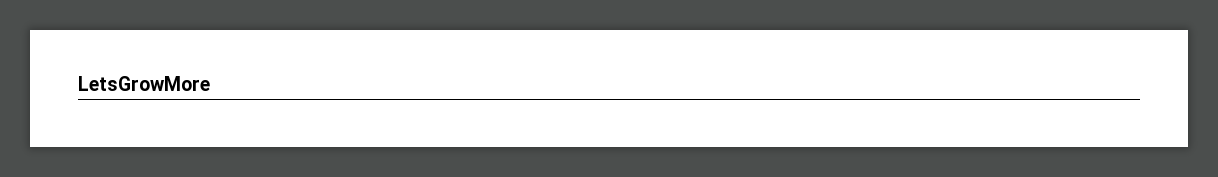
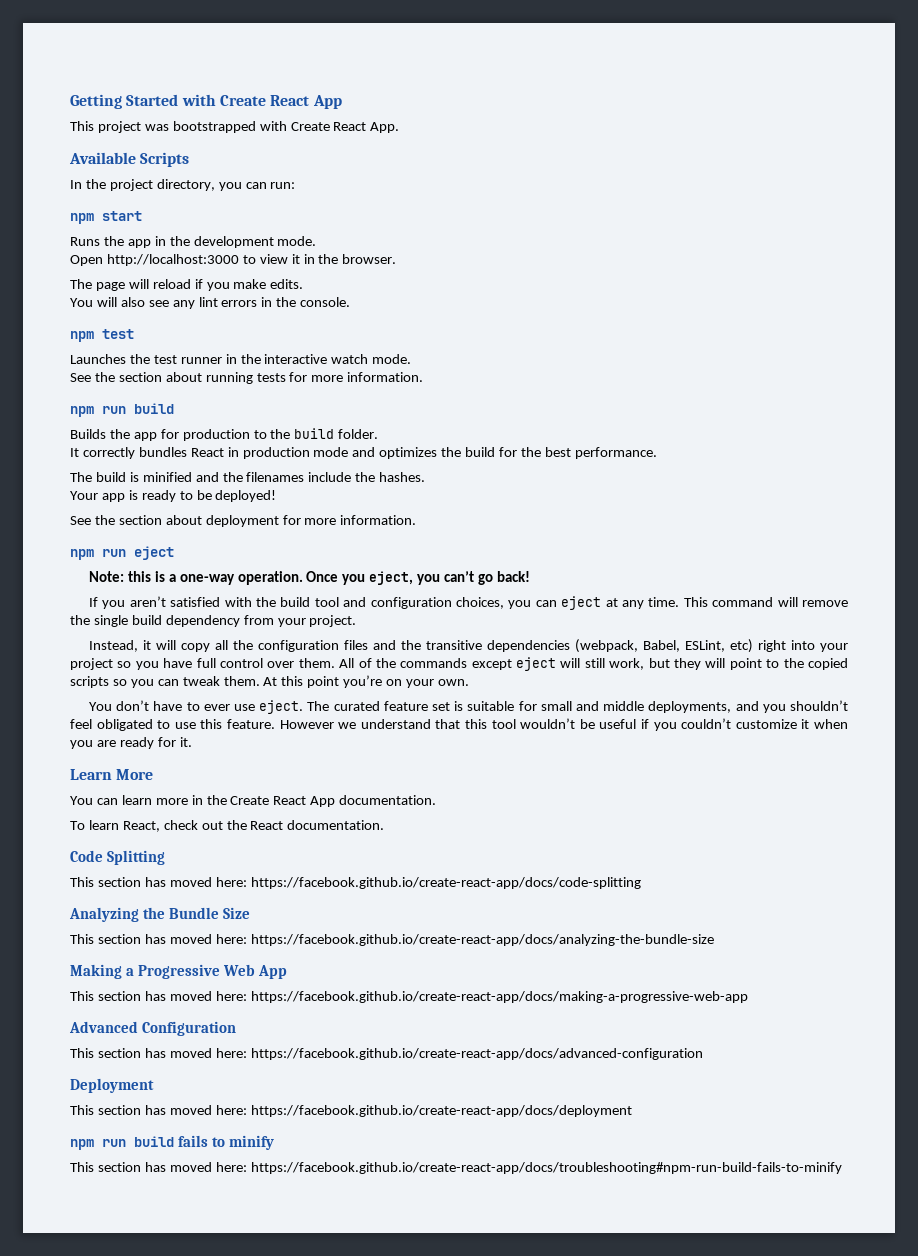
[78,76,210,91] LetsGrowMore -> [70,94,342,109] [70,121,400,133] [69,152,190,167] [70,179,296,191] [70,211,142,224] [70,236,317,248] [70,254,397,266] [70,279,304,291] [70,297,351,309] [70,329,134,342] [70,354,412,364] [70,372,424,384] [70,403,174,417] [70,428,379,441] [70,447,657,459] [70,472,426,482] [70,490,277,502] [70,515,417,527] [70,546,174,560] [88,571,530,585] [88,596,849,610] [70,615,357,627] [88,639,848,653] [70,657,849,671] [70,675,469,688] [88,700,849,714] [70,718,849,731] [70,737,192,749] [70,769,154,780] [70,795,437,807] [70,820,385,832] [70,850,165,865] [70,877,641,889] [69,907,250,922] [70,934,714,946] [70,964,287,979] [70,991,748,1003] [69,1021,236,1036] [70,1048,703,1060] [70,1078,154,1093] [70,1105,632,1117] [70,1135,274,1150] [70,1162,842,1174] Getting Started with Create React App // This project was bootstrapped with Create React App. // Available Scripts // In the project directory, you can run: // npm start // Runs the app in the development mode. // Open http://localhost:3000 to view it in the browser. // The page will reload if you make edits. // You will also see any lint errors in the console. // npm test // Launches the test runner in the interactive watch mode. // See the section about running tests for more information. // npm run build // Builds the app for production to the build folder. // It correctly bundles React in production mode and optimizes the build for the best performance. // The build is minified and the filenames include the hashes. // Your app is ready to be deployed! // See the section about deployment for more information. // npm run eject // Note: this is a one-way operation. Once you eject, you can’t go back! // If you aren’t satisfied with the build tool and configuration choices, you can eject at any time. This command will remove the single build dependency from your project. // Instead, it will copy all the configuration files and the transitive dependencies (webpack, Babel, ESLint, etc) right into your project so you have full control over them. All of the commands except eject will still work, but they will point to the copied scripts so you can tweak them. At this point you’re on your own. // You don’t have to ever use eject. The curated feature set is suitable for small and middle deployments, and you shouldn’t feel obligated to use this feature. However we understand that this tool wouldn’t be useful if you couldn’t customize it when you are ready for it. // Learn More // You can learn more in the Create React App documentation. // To learn React, check out the React documentation. // Code Splitting // This section has moved here: https://facebook.github.io/create-react-app/docs/code-splitting // Analyzing the Bundle Size // This section has moved here: https://facebook.github.io/create-react-app/docs/analyzing-the-bundle-size // Making a Progressive Web App // This section has moved here: https://facebook.github.io/create-react-app/docs/making-a-progressive-web-app // Advanced Configuration // This section has moved here: https://facebook.github.io/create-react-app/docs/advanced-configuration // Deployment // This section has moved here: https://facebook.github.io/create-react-app/docs/deployment // npm run build fails to minify // This section has moved here: https://facebook.github.io/create-react-app/docs/troubleshooting#npm-run-build-fails-to-minify

